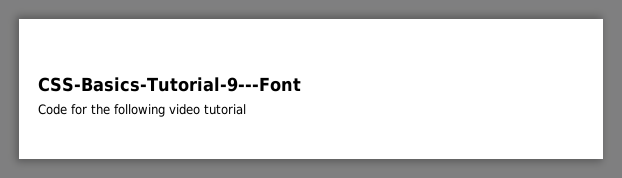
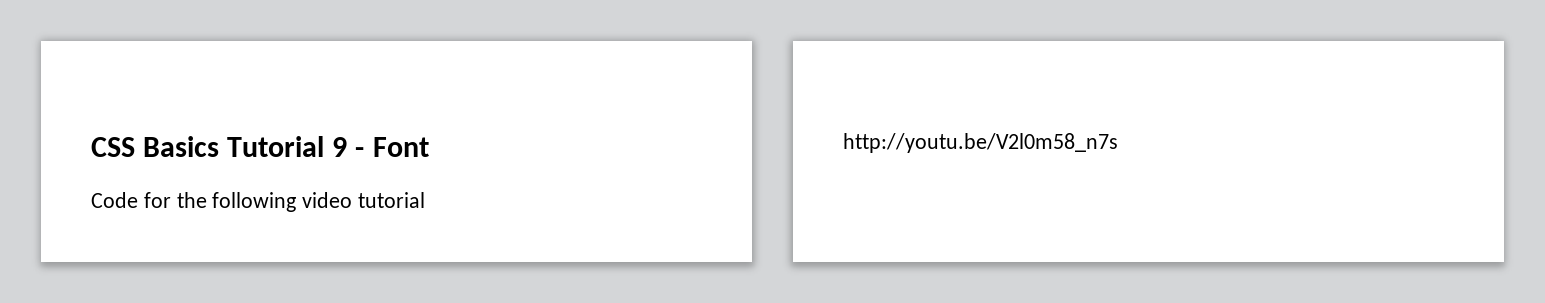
[38,77,301,92] CSS-Basics-Tutorial-9---Font -> [91,136,429,157] CSS Basics Tutorial 9 - Font
(246, 109) none -> [843,133,1118,153] http://youtu.be/V2l0m58_n7s

